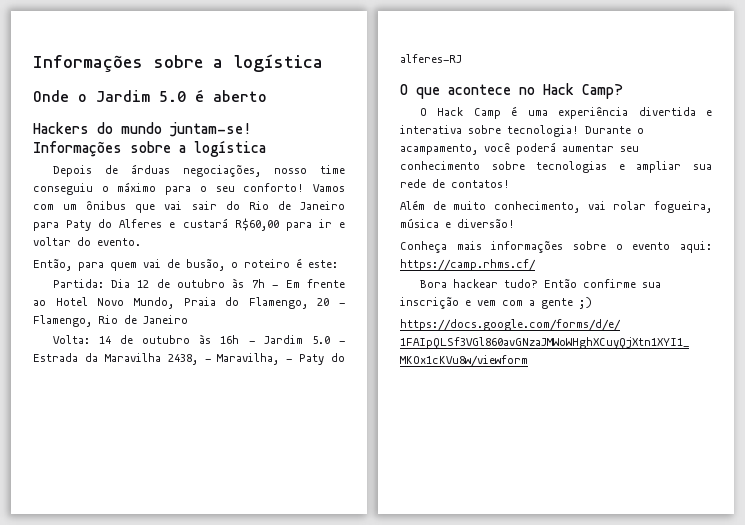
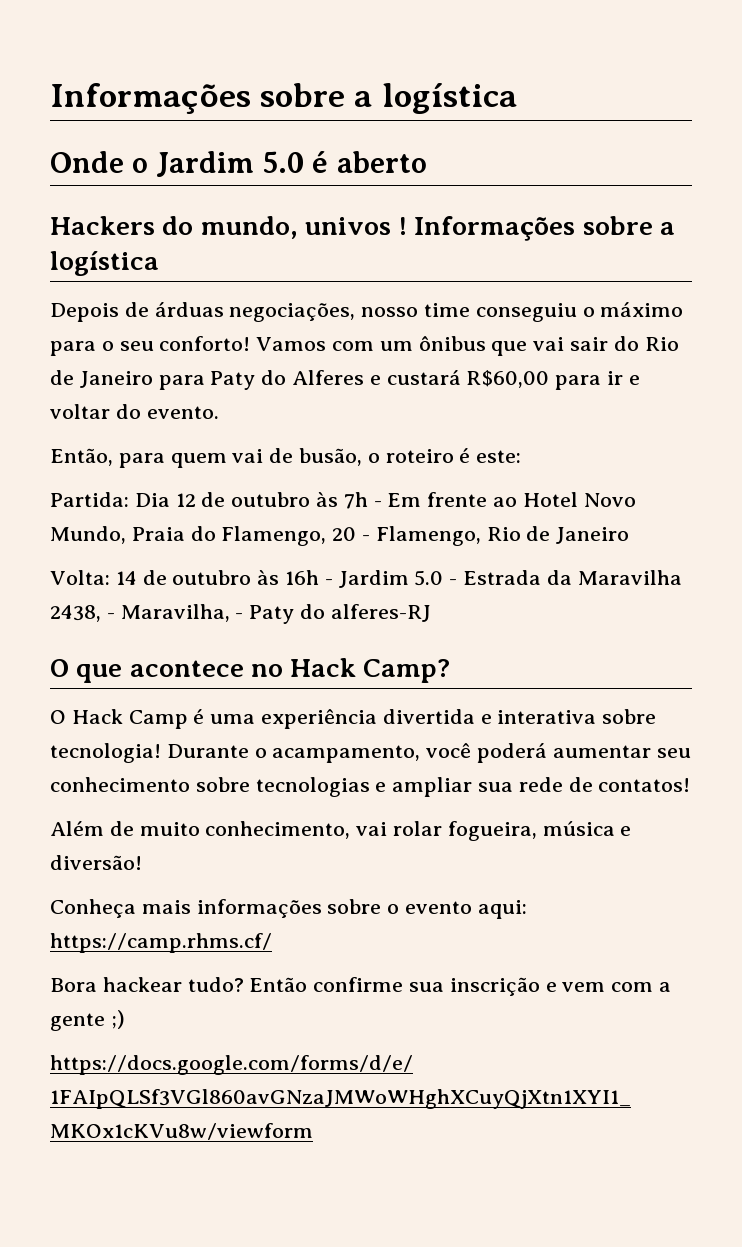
[121,122,251,137] mundo juntam-se! -> [200,216,408,239] mundo, univos !

